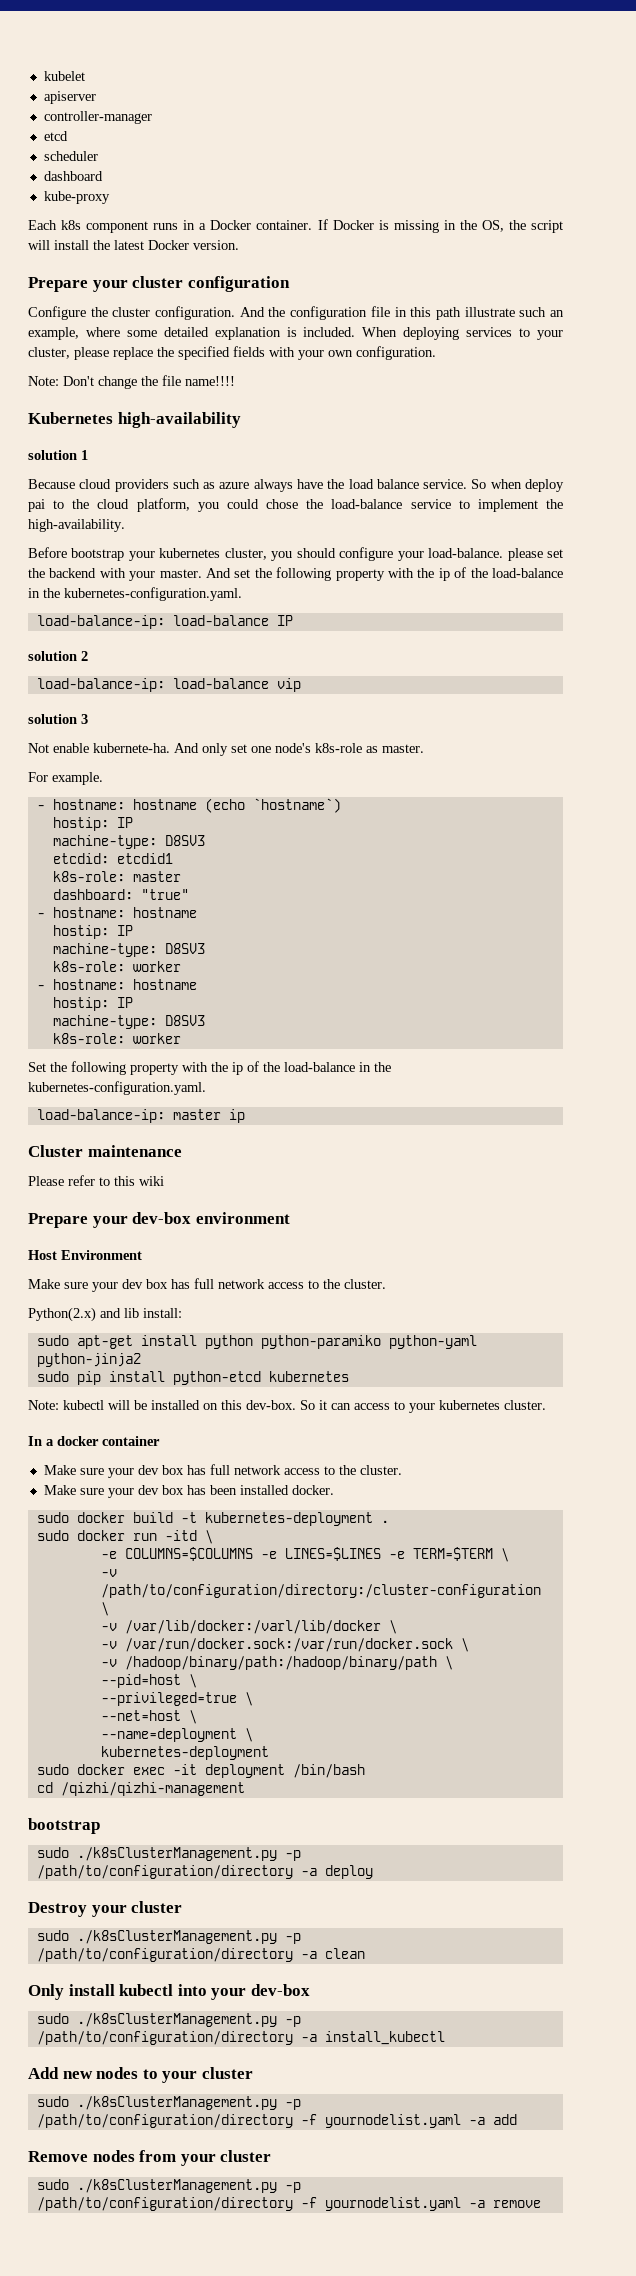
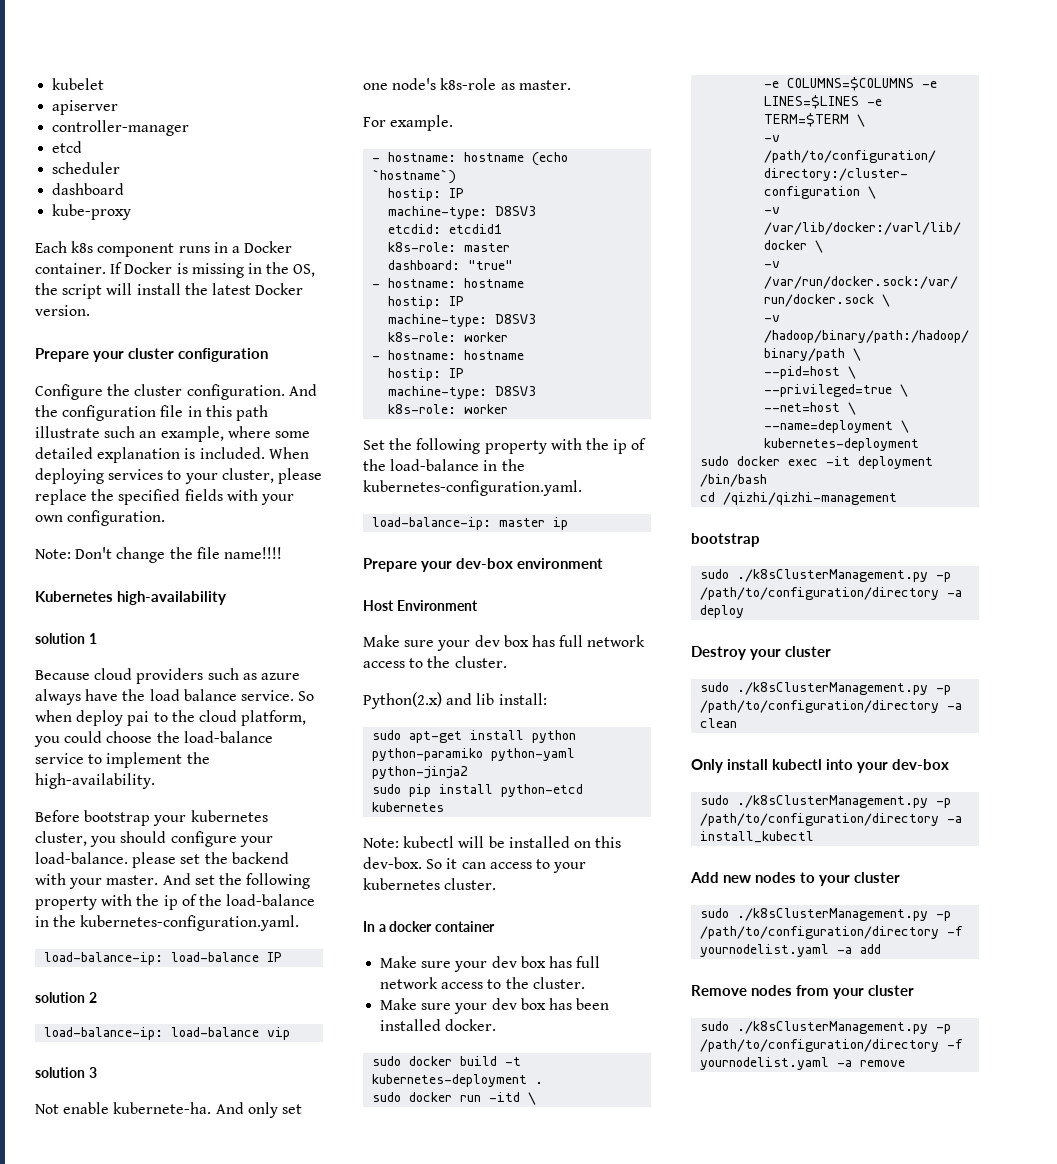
[266,499,299,509] chose -> [106,731,153,743] choose
[28,1145,182,1157] [28,1175,164,1186] // Cluster maintenance // Please refer to this wiki -> (569, 523) none

